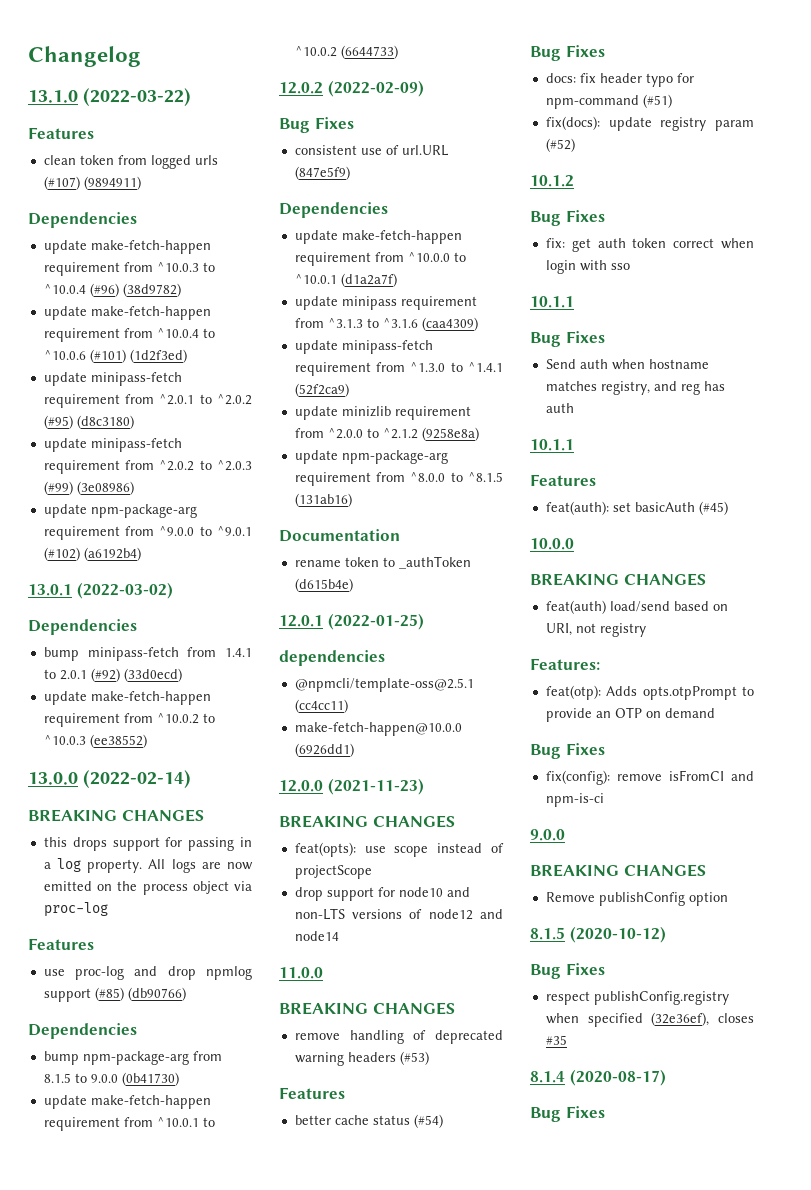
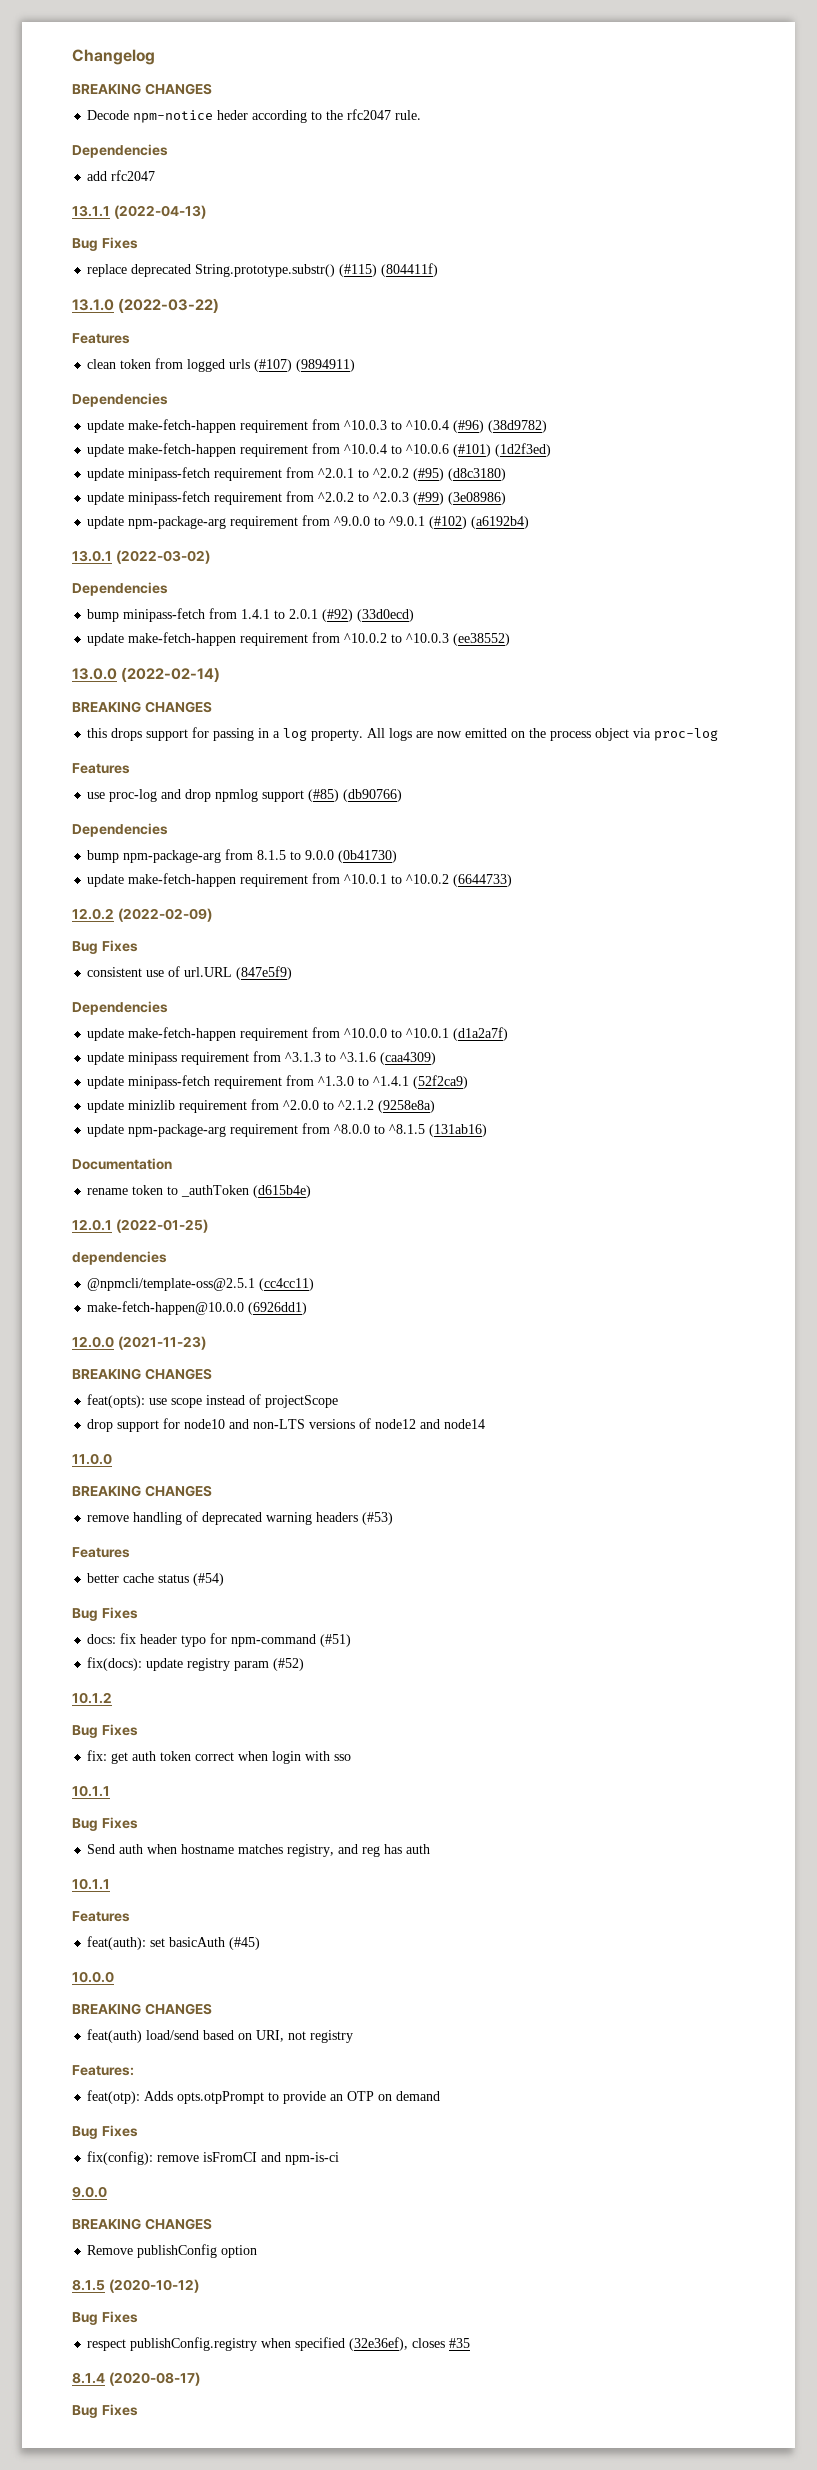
(141, 56) none -> [72,83,212,95] [87,109,422,123] [72,144,168,158] [87,170,156,181] [72,205,206,219] [72,237,138,251] [87,263,439,277] // BREAKING CHANGES // Decode npm-notice heder according to the rfc2047 rule. // Dependencies // add rfc2047 // 13.1.1 (2022-04-13) // Bug Fixes // replace deprecated String.prototype.substr() (#115) (804411f)

